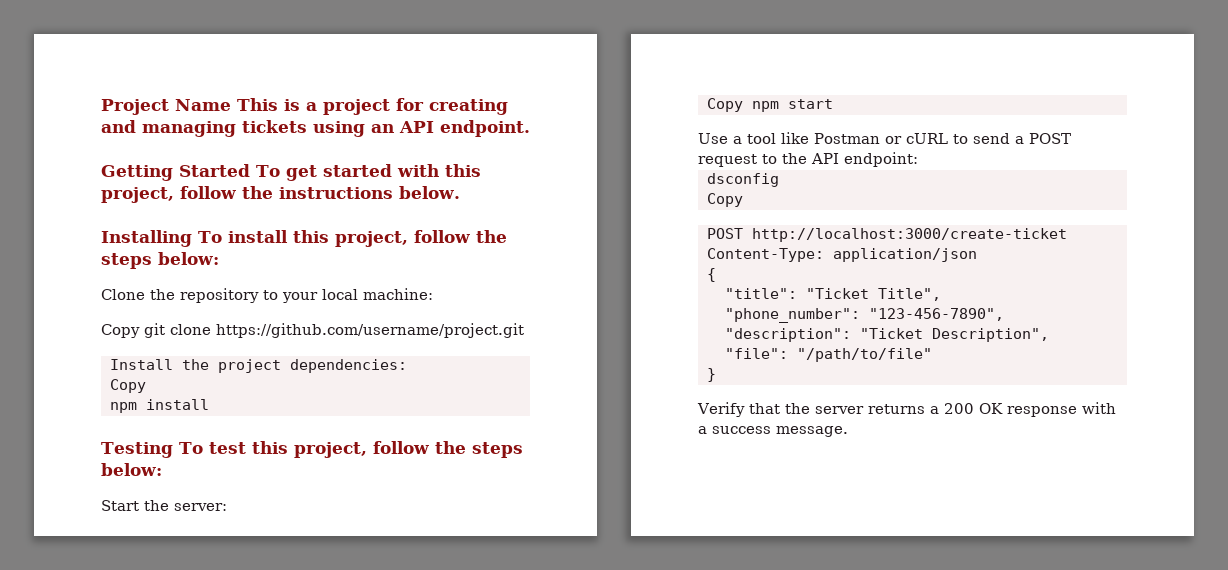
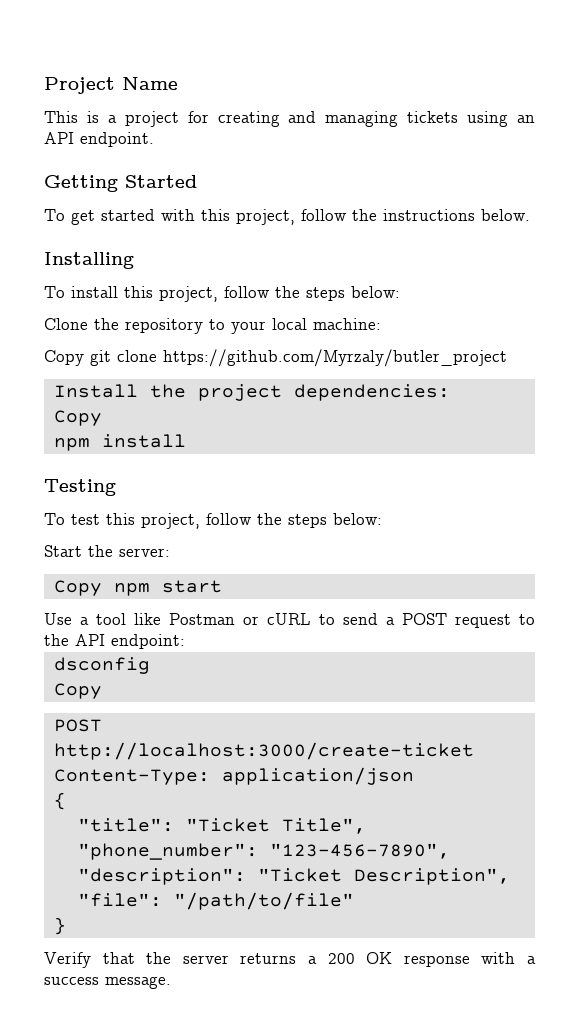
(231, 105) none -> (178, 83) //
(250, 170) none -> (197, 181) //
(192, 238) none -> (134, 260) //
[216,323,524,338] https://github.com/username/project.git -> [163,349,507,367] https://github.com/Myrzaly/butler_project
(173, 450) none -> (116, 487) //

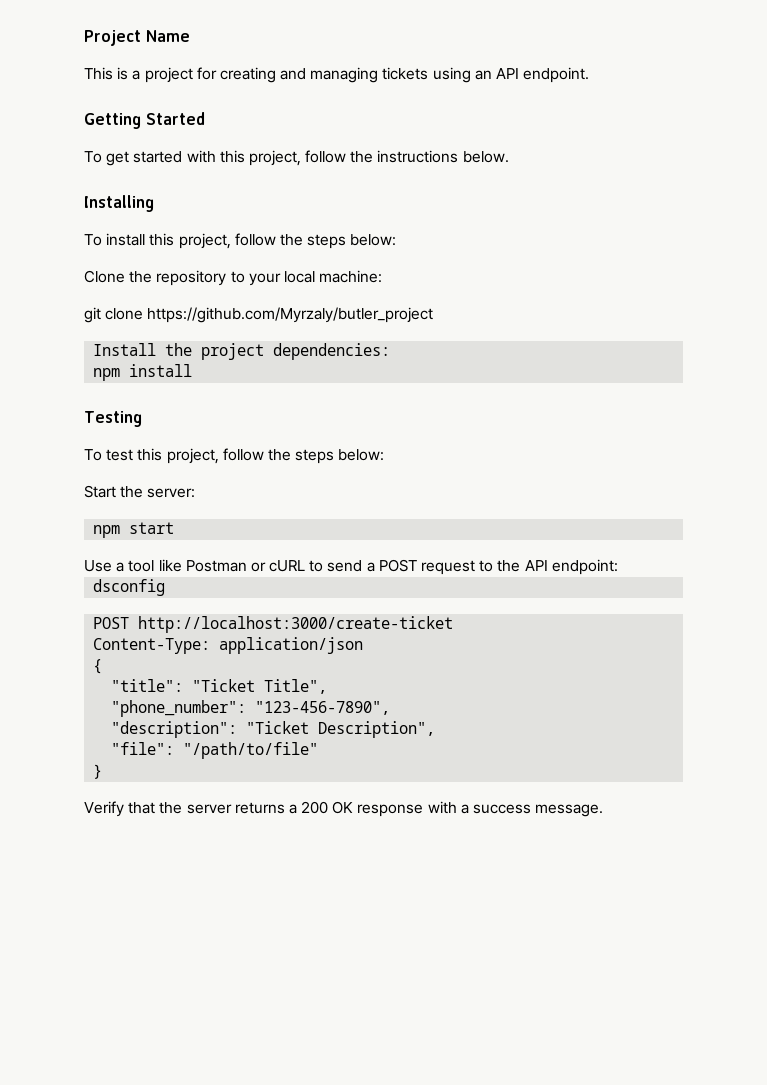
[44,350,84,366] Copy -> (383, 276) none
[53,410,102,426] // Copy -> (391, 351) none
[53,580,102,596] Copy -> (196, 493) none
[53,683,102,699] // Copy -> (166, 587) none

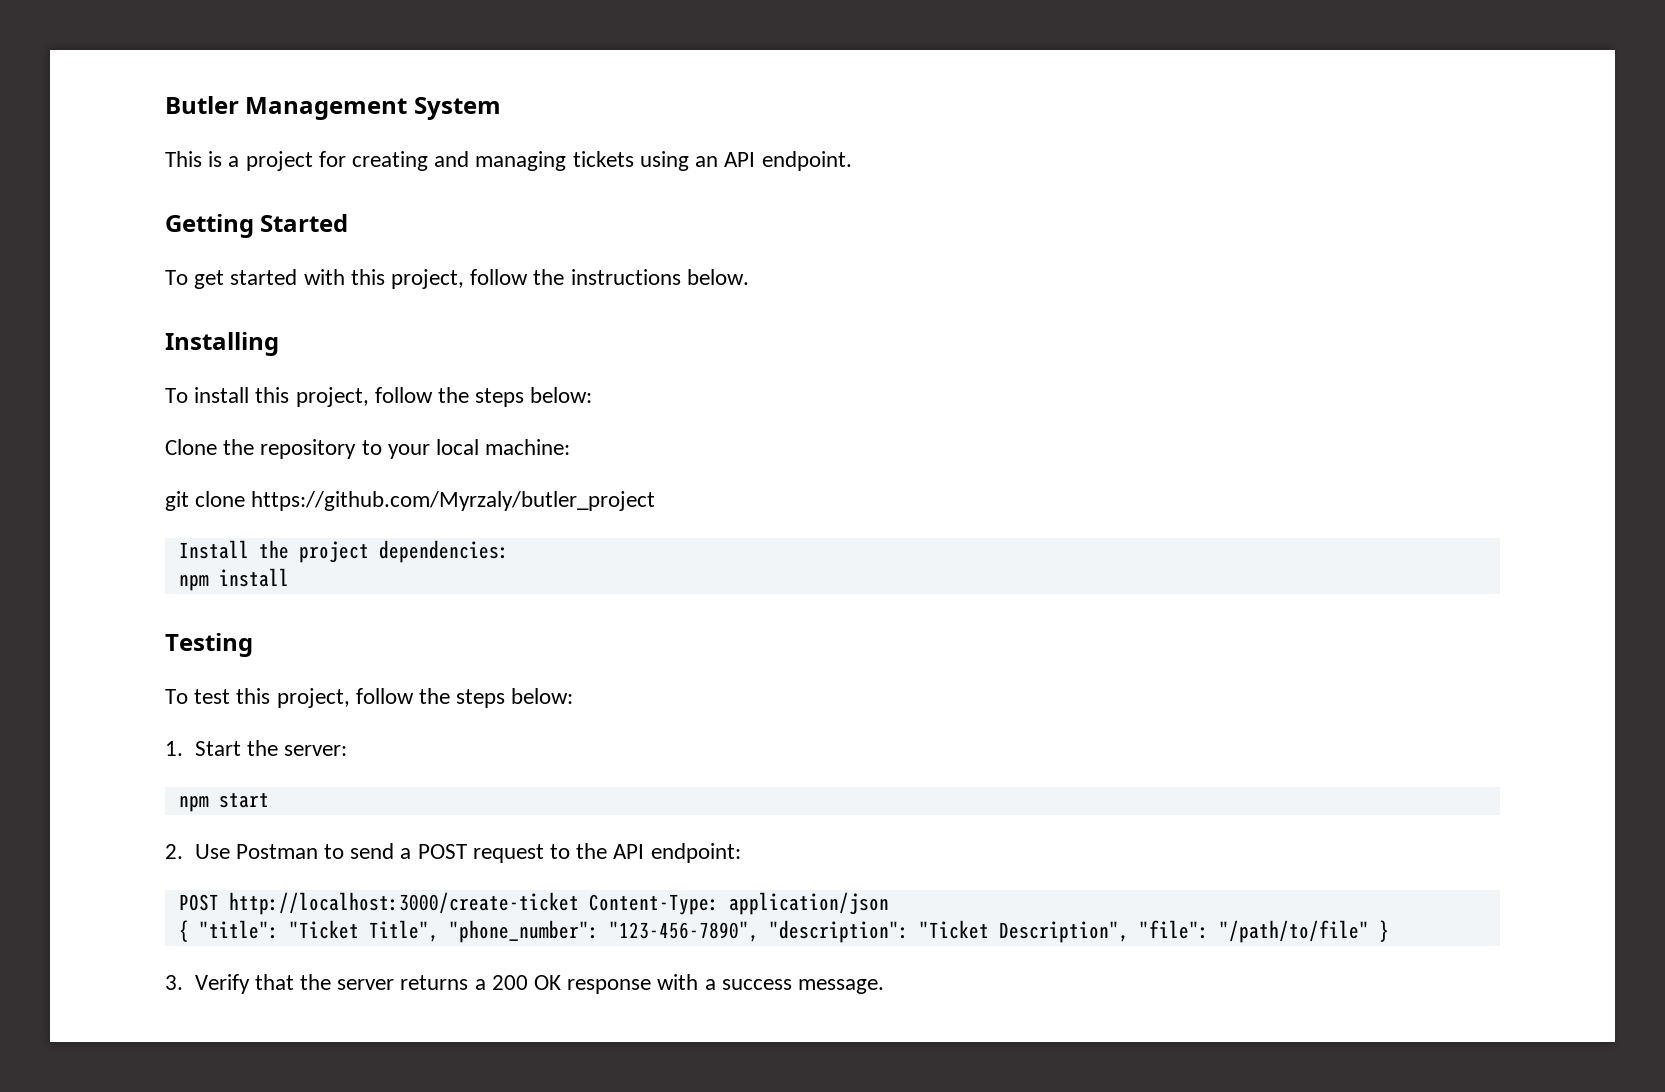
[84,30,190,46] Project Name -> [165,96,501,120] Butler Management System
(385, 455) none -> [165,741,183,756] 1.
[84,559,306,572] Use a tool like Postman or cURL -> [165,844,318,859] 2. Use Postman
[93,579,166,596] // dsconfig -> (741, 853) none
(454, 624) // -> (579, 903) none
(103, 666) // -> (189, 931) none
(328, 686) // -> (439, 931) none
(391, 708) // -> (759, 931) none
(436, 729) // -> (1129, 932) none
(319, 750) // -> (1369, 931) none
(103, 771) none -> [165,975,183,990] 3.

